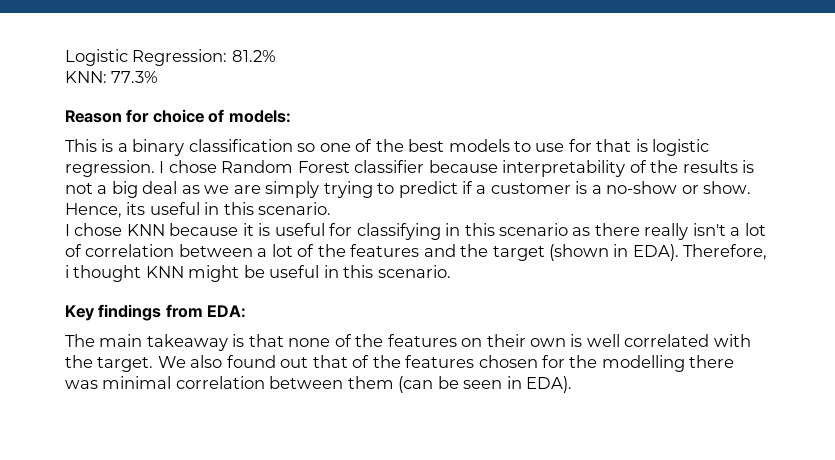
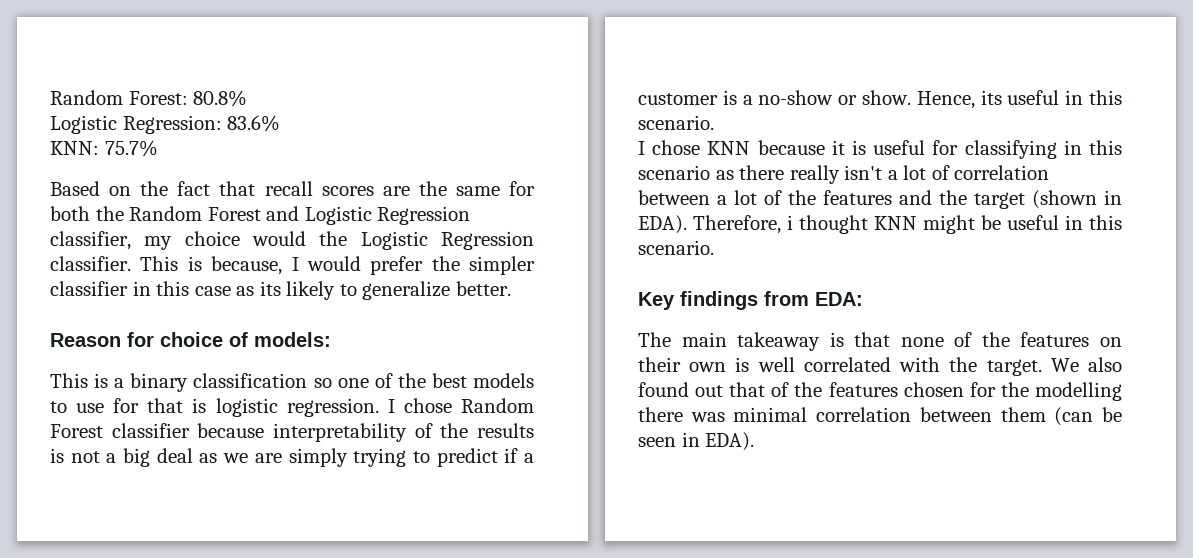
(65, 57) none -> [50,90,248,107] Random Forest: 80.8% //
[231,50,276,62] 81.2% -> [227,115,281,132] 83.6%
[111,71,159,83] 77.3% -> [104,140,158,157] [50,181,536,196] [50,206,471,225] [50,231,534,250] [50,256,535,275] [50,281,511,300] 75.7% // Based on the fact that recall scores are the same for both the Random Forest and Logistic Regression classifier, my choice would the Logistic Regression classifier. This is because, I would prefer the simpler classifier in this case as its likely to generalize better.

